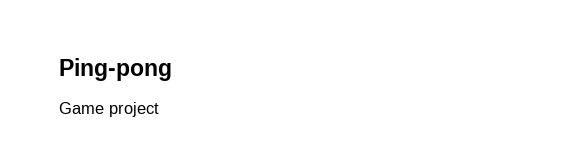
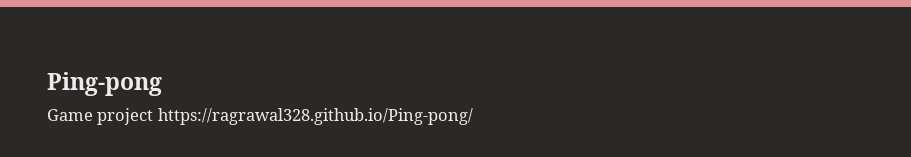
(159, 109) none -> [157,108,473,125] https://ragrawal328.github.io/Ping-pong/

